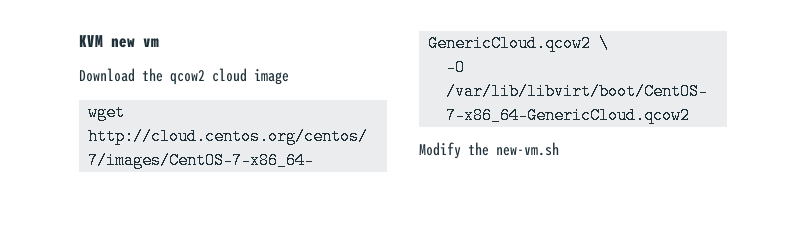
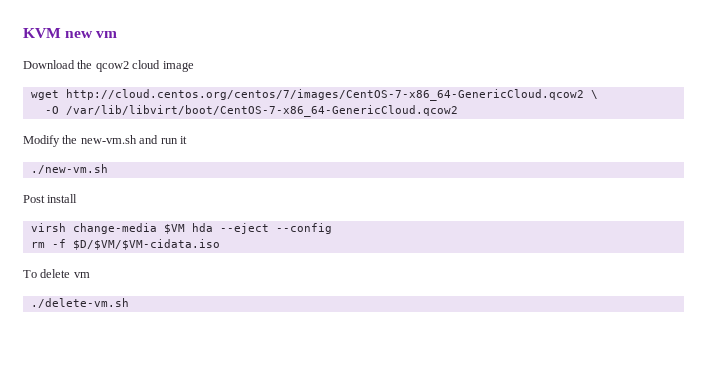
(559, 149) none -> [139,135,187,144] [30,164,108,174] [23,194,78,203] [30,223,332,234] [30,239,220,250] [23,269,90,278] [30,298,129,308] and run it // ./new-vm.sh // Post install // virsh change-media $VM hda --eject --config // rm -f $D/$VM/$VM-cidata.iso // To delete vm // ./delete-vm.sh

